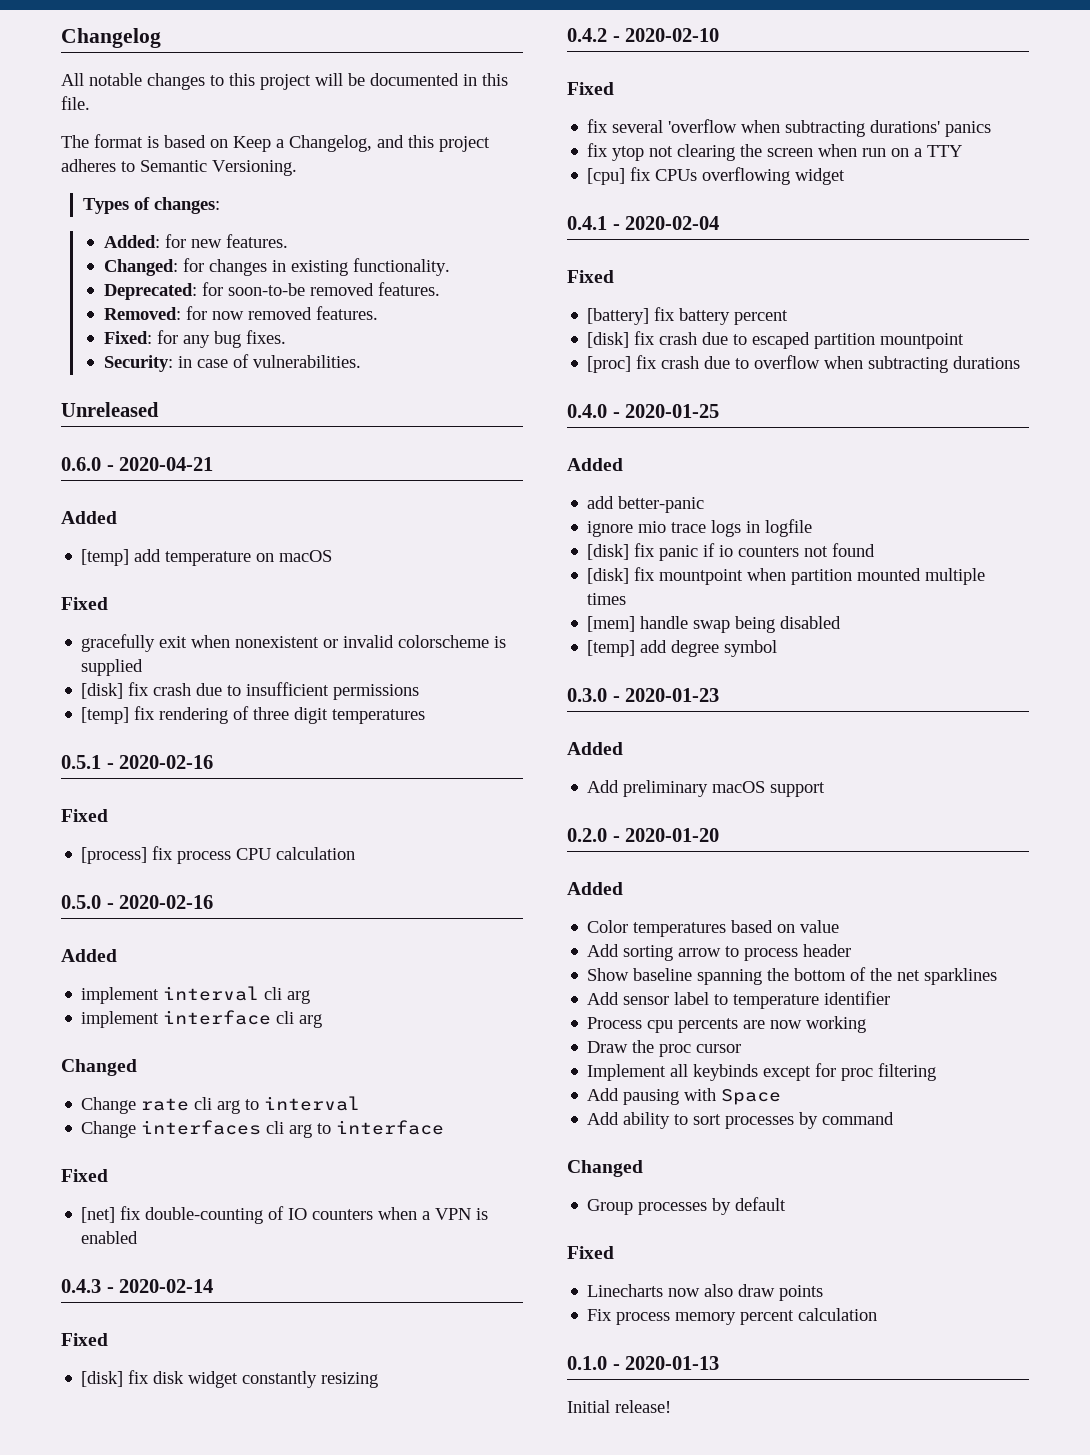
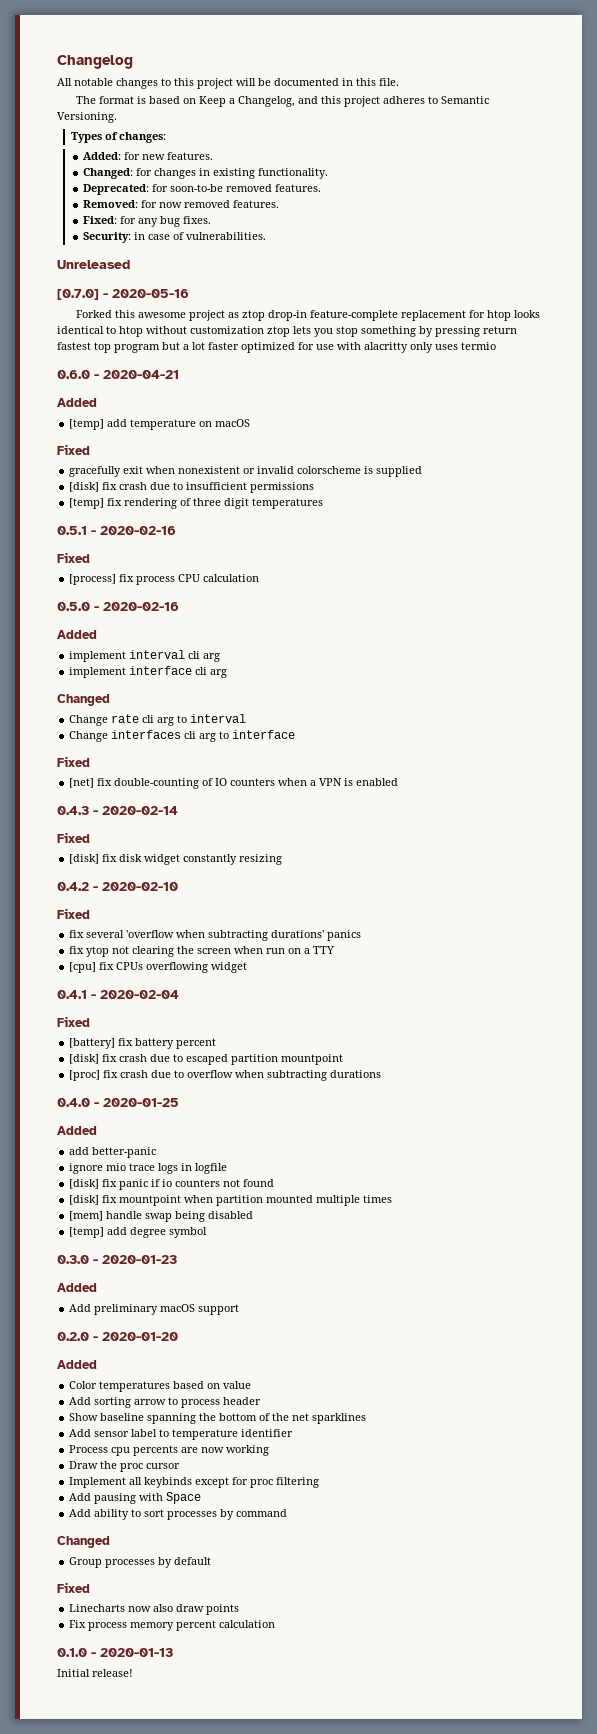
(159, 409) none -> [57,289,189,300] [75,310,540,321] [57,326,517,337] [57,342,496,353] // [0.7.0] - 2020-05-16 // Forked this awesome project as ztop drop-in feature-complete replacement for htop looks identical to htop without customization ztop lets you stop something by pressing return fastest top program but a lot faster optimized for use with alacritty only uses termio

